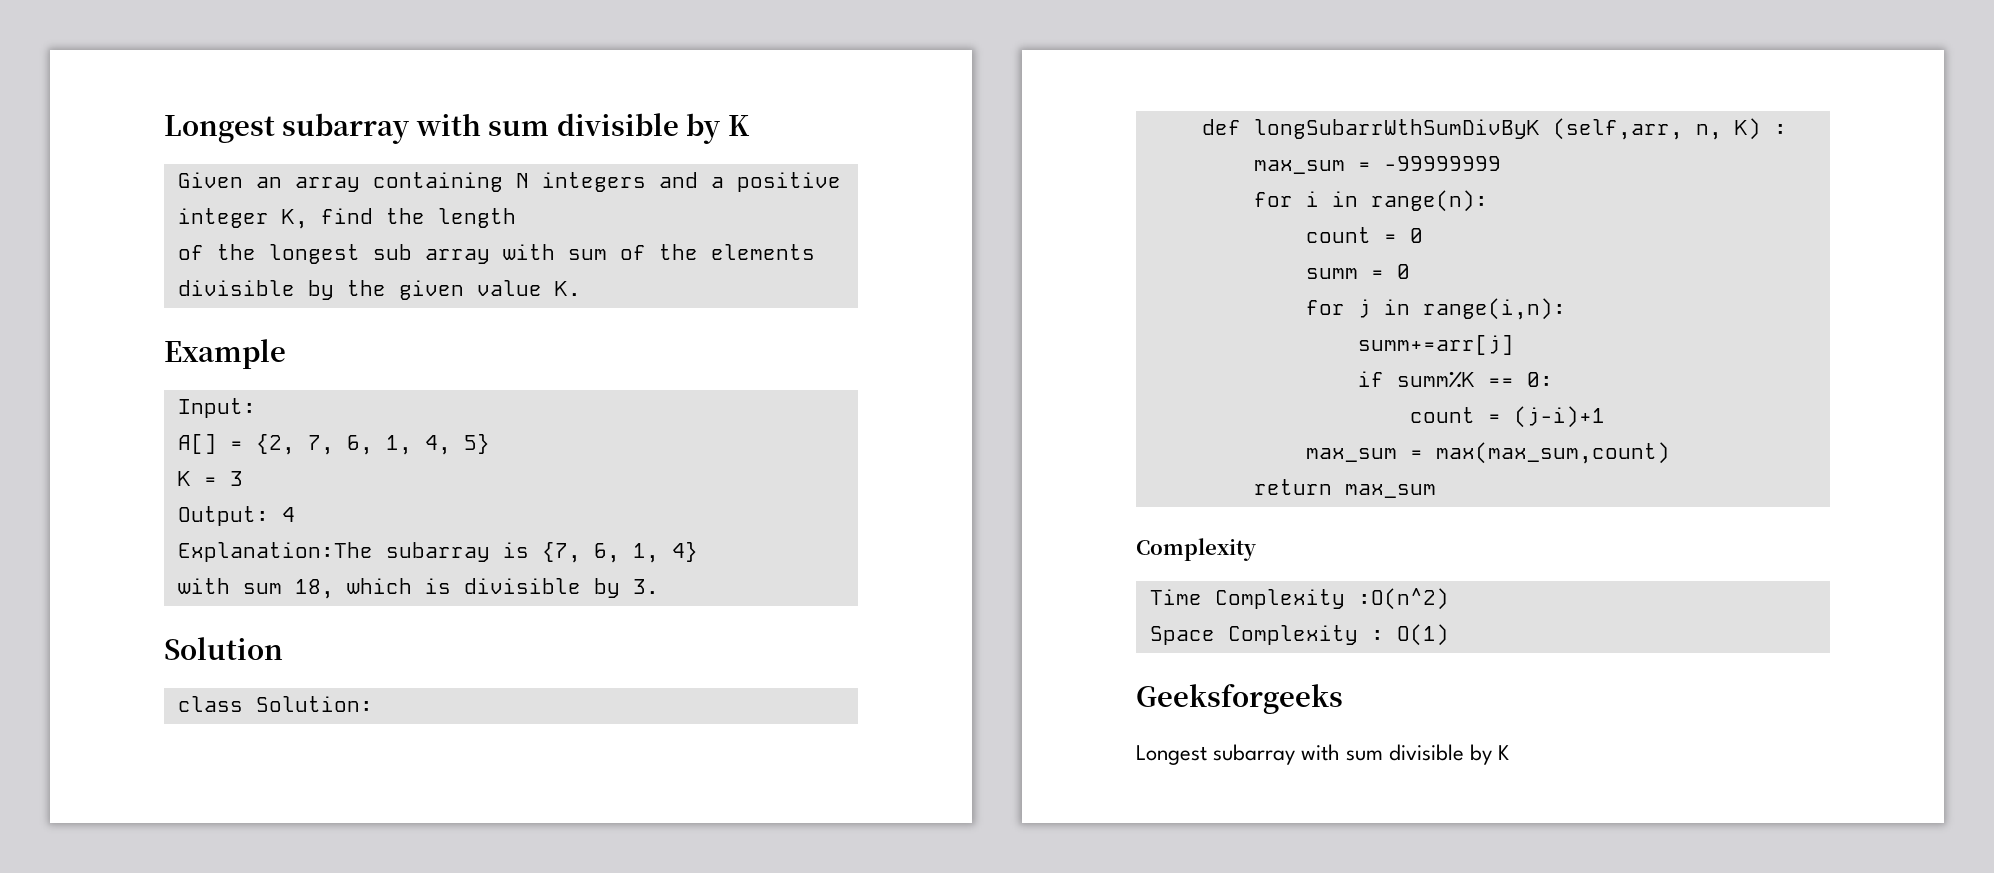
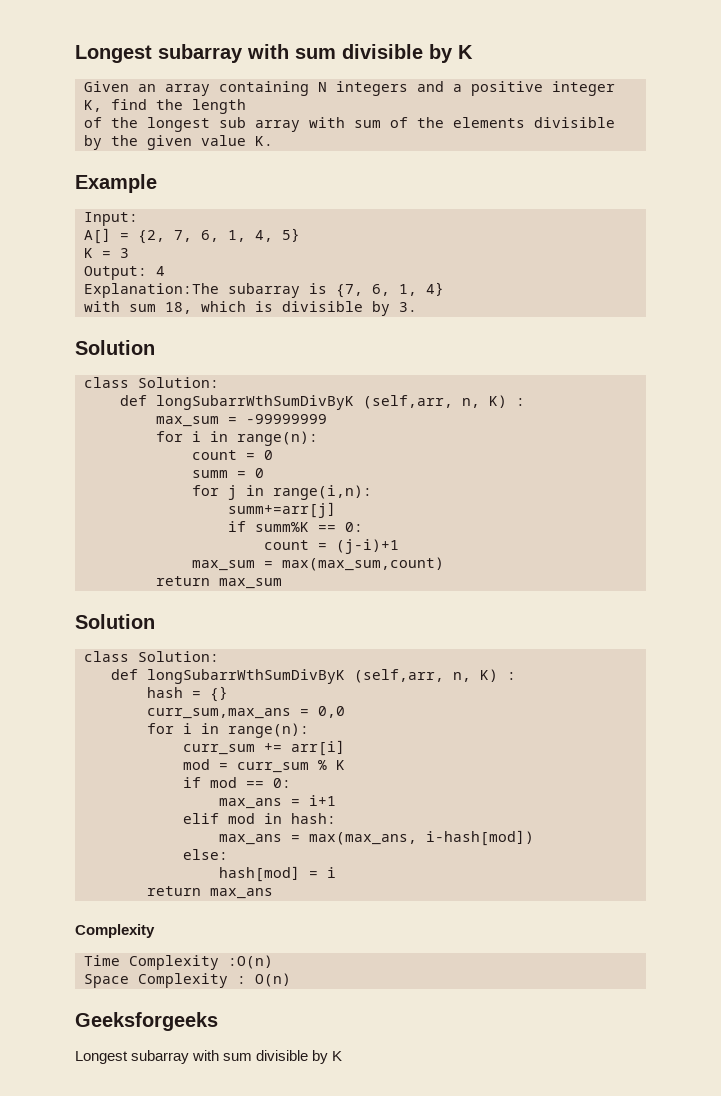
(1436, 491) none -> [75,614,155,629] [84,651,219,662] [111,669,516,684] [147,686,228,702] [147,706,345,719] [147,723,309,738] [183,740,345,756] [183,759,345,773] [183,777,291,788] [219,795,336,809] [183,813,336,824] [219,830,534,846] [183,849,228,860] [219,866,336,882] [147,886,273,899] // Solution // class Solution: // def longSubarrWthSumDivByK (self,arr, n, K) : // hash = {} // curr_sum,max_ans = 0,0 // for i in range(n): // curr_sum += arr[i] // mod = curr_sum % K // if mod == 0: // max_ans = i+1 // elif mod in hash: // max_ans = max(max_ans, i-hash[mod]) // else: // hash[mod] = i // return max_ans
[1357,588,1449,610] :O(n^2) -> [228,955,273,969] :O(n)
[1396,624,1449,646] O(1) -> [255,973,291,987] O(n)

